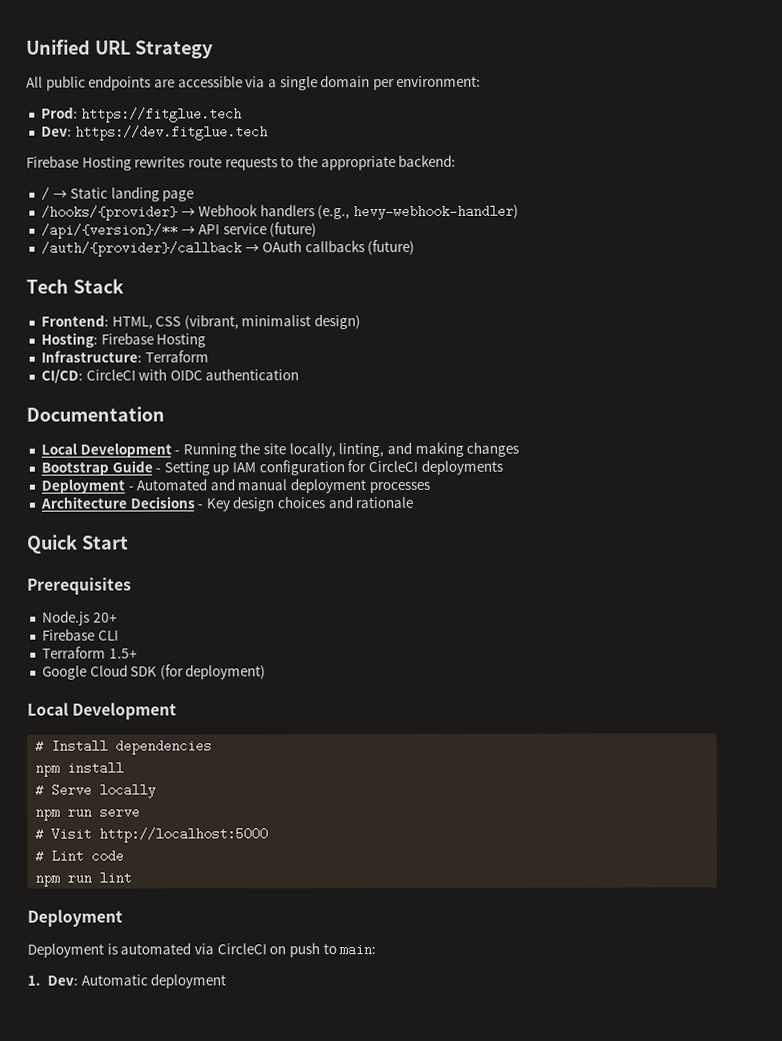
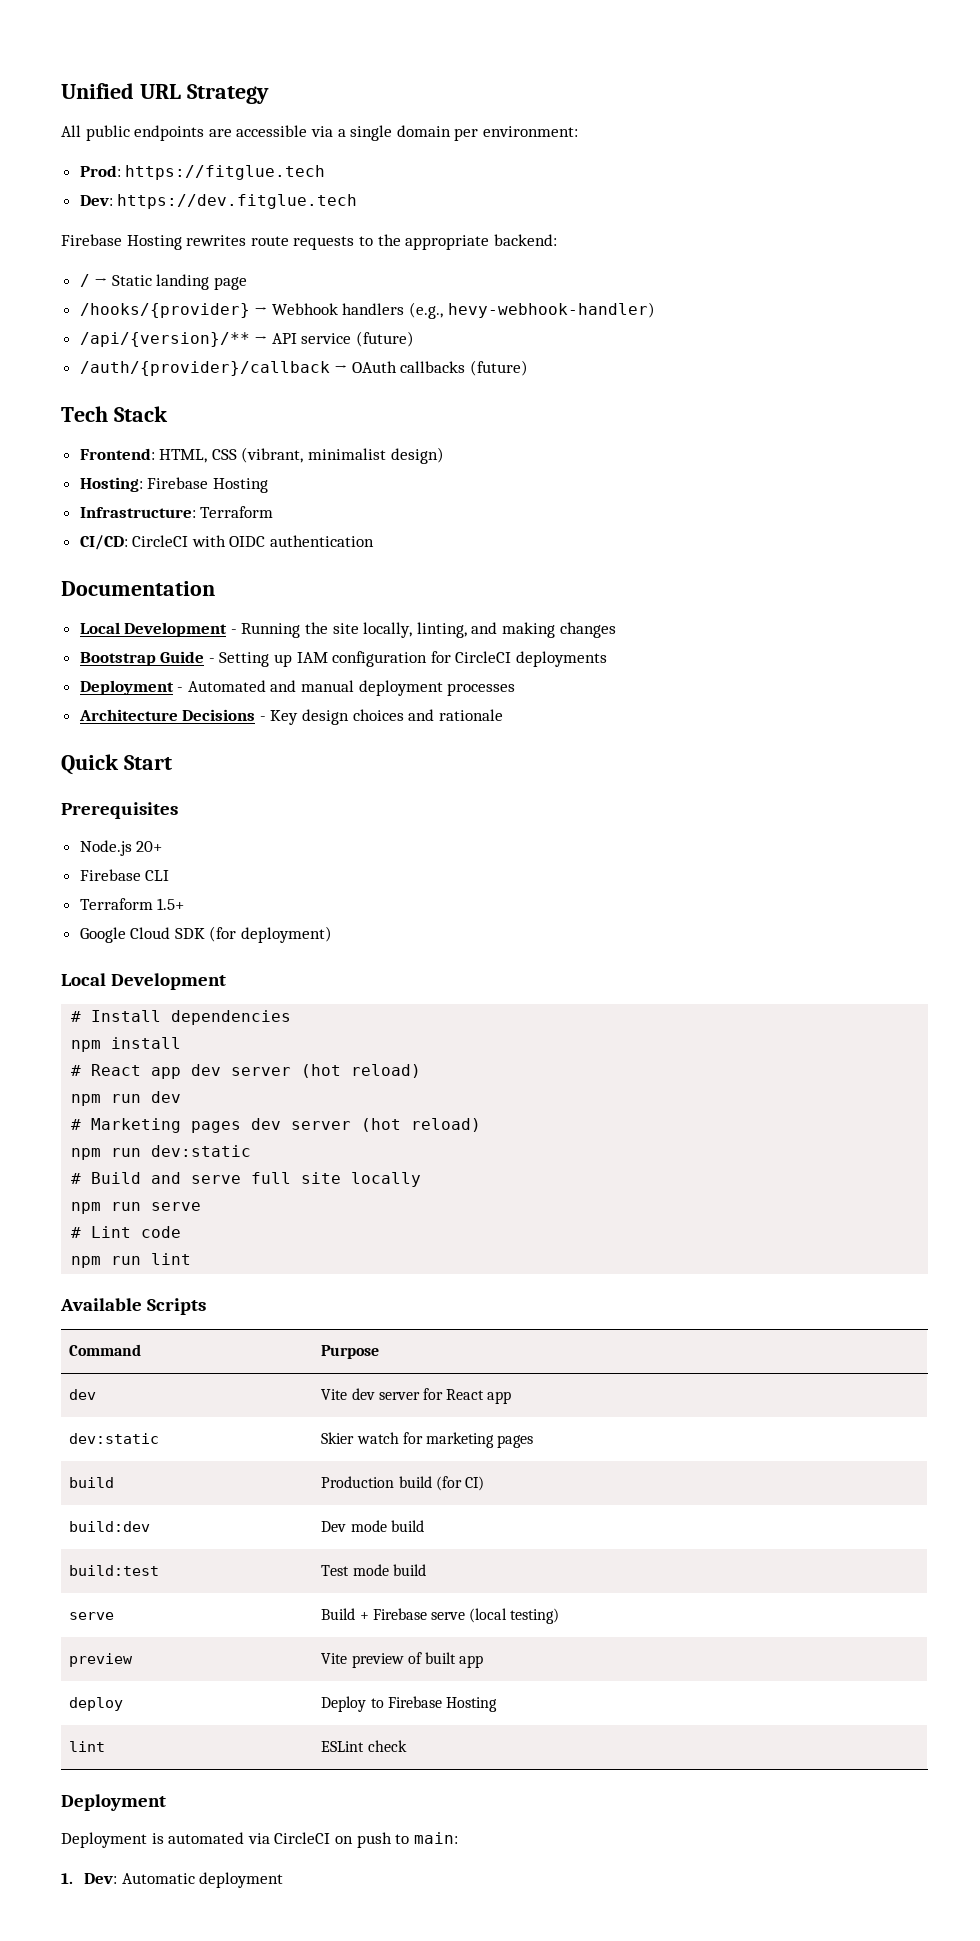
[51,783,93,797] Serve -> [91,1064,422,1079] [71,1091,182,1106] [71,1118,482,1133] [71,1145,252,1160] [71,1172,342,1184] React app dev server (hot reload) // npm run dev // # Marketing pages dev server (hot reload) // npm run dev:static // # Build and serve full site
[35,827,269,843] // # Visit http://localhost:5000 -> (202, 1206) none
(133, 877) none -> [60,1298,207,1315] [69,1344,142,1356] [321,1345,380,1359] [69,1389,97,1400] [321,1388,512,1404] [69,1433,160,1444] [321,1432,534,1448] [69,1477,115,1488] [321,1476,485,1491] [69,1521,151,1532] [321,1520,424,1532] [69,1565,160,1576] [321,1564,426,1576] [69,1612,115,1620] [321,1608,560,1624] [69,1653,134,1667] [321,1652,484,1668] [69,1697,124,1711] [321,1696,498,1712] [69,1741,106,1752] [321,1740,407,1752] // Available Scripts // Command | Purpose // dev | Vite dev server for React app // dev:static | Skier watch for marketing pages // build | Production build (for CI) // build:dev | Dev mode build // build:test | Test mode build // serve | Build + Firebase serve (local testing) // preview | Vite preview of built app // deploy | Deploy to Firebase Hosting // lint | ESLint check

